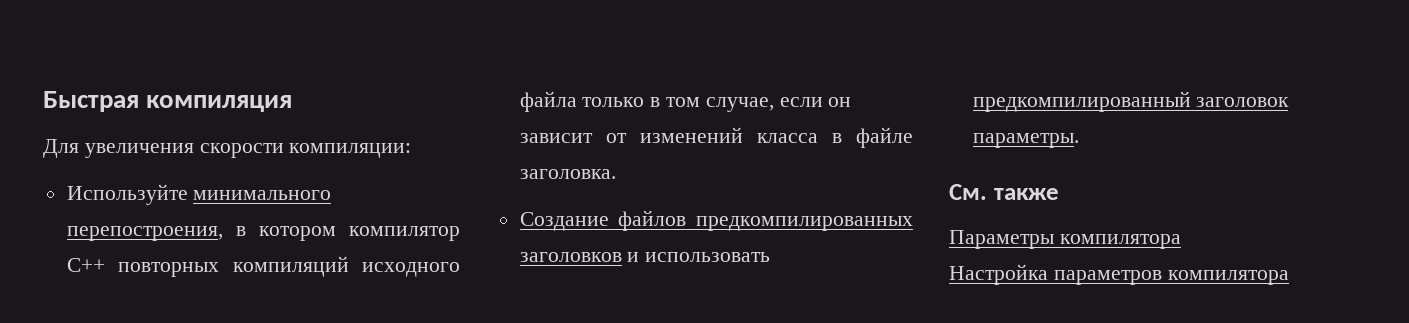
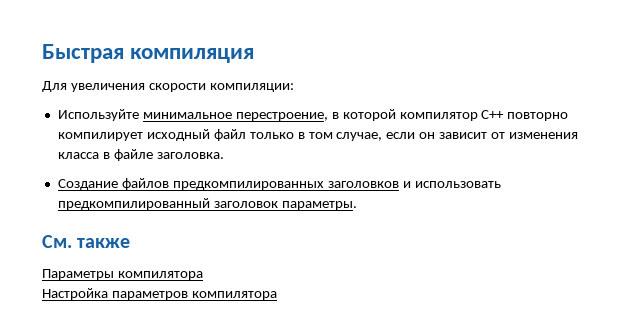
[193,190,332,200] [66,226,460,241] [66,256,460,277] [519,91,577,112] минимального перепостроения, в котором компилятор C++ повторных компиляций исходного файла -> [142,109,569,121] [57,129,246,141] минимальное перестроение, в которой компилятор C++ повторно компилирует исходный файл
[639,127,743,143] изменений -> [509,132,579,139] изменения

